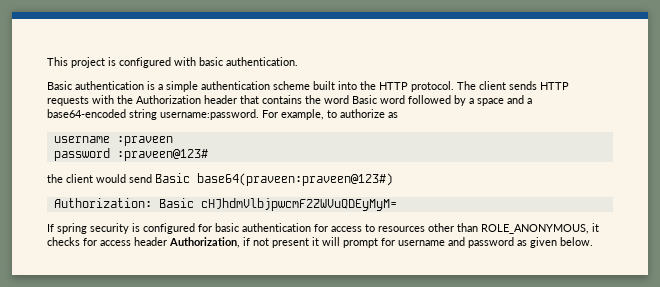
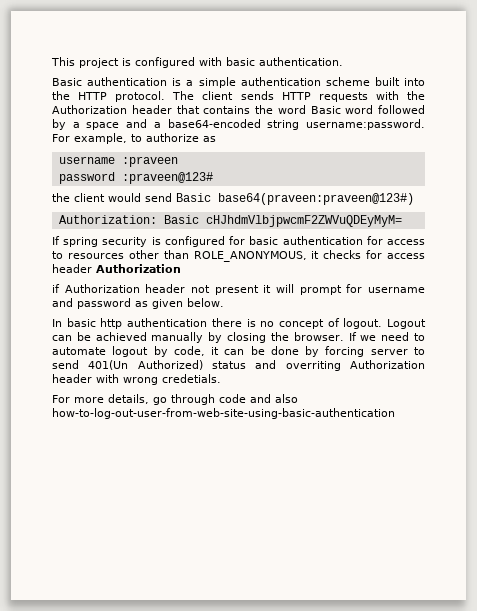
[169,237,250,248] Authorization, if -> [96,264,181,273] [52,284,186,293] Authorization // if Authorization header
(593, 241) none -> [52,318,426,329] [52,332,425,343] [52,346,425,357] [52,360,425,371] [52,374,221,385] [52,394,298,405] [52,408,395,419] // In basic http authentication there is no concept of logout. Logout can be achieved manually by closing the browser. If we need to automate logout by code, it can be done by forcing server to send 401(Un Authorized) status and overriting Authorization header with wrong credetials. // For more details, go through code and also how-to-log-out-user-from-web-site-using-basic-authentication

